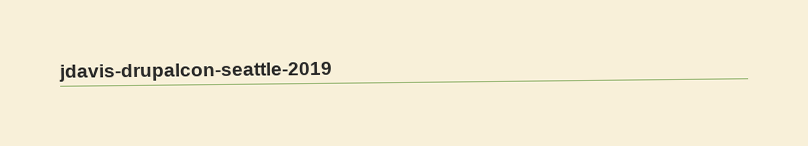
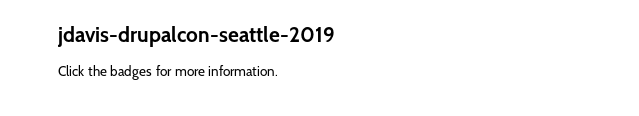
(333, 71) none -> [58,65,279,80] // Click the badges for more information.

